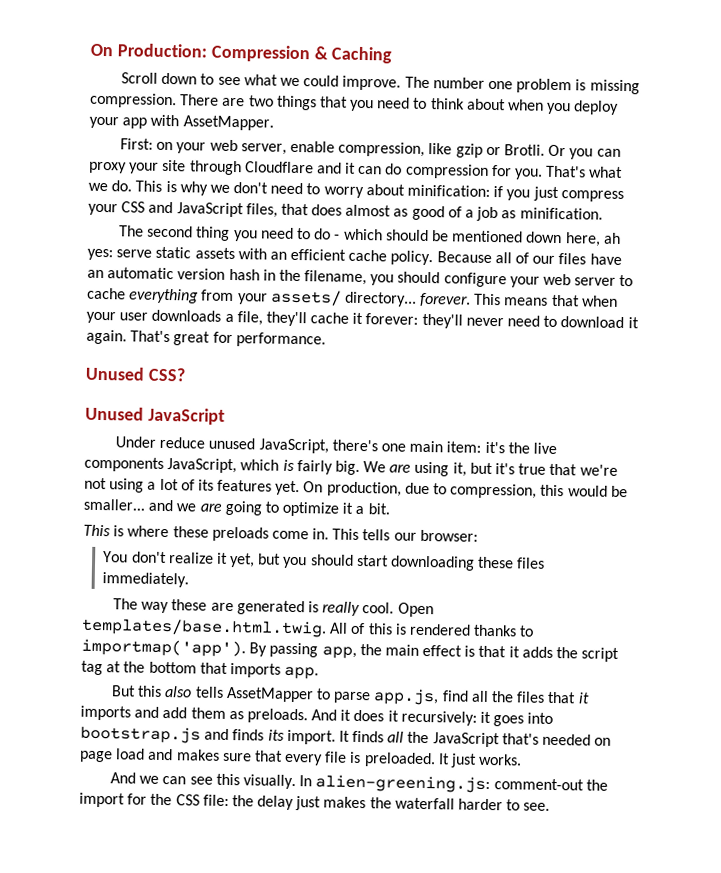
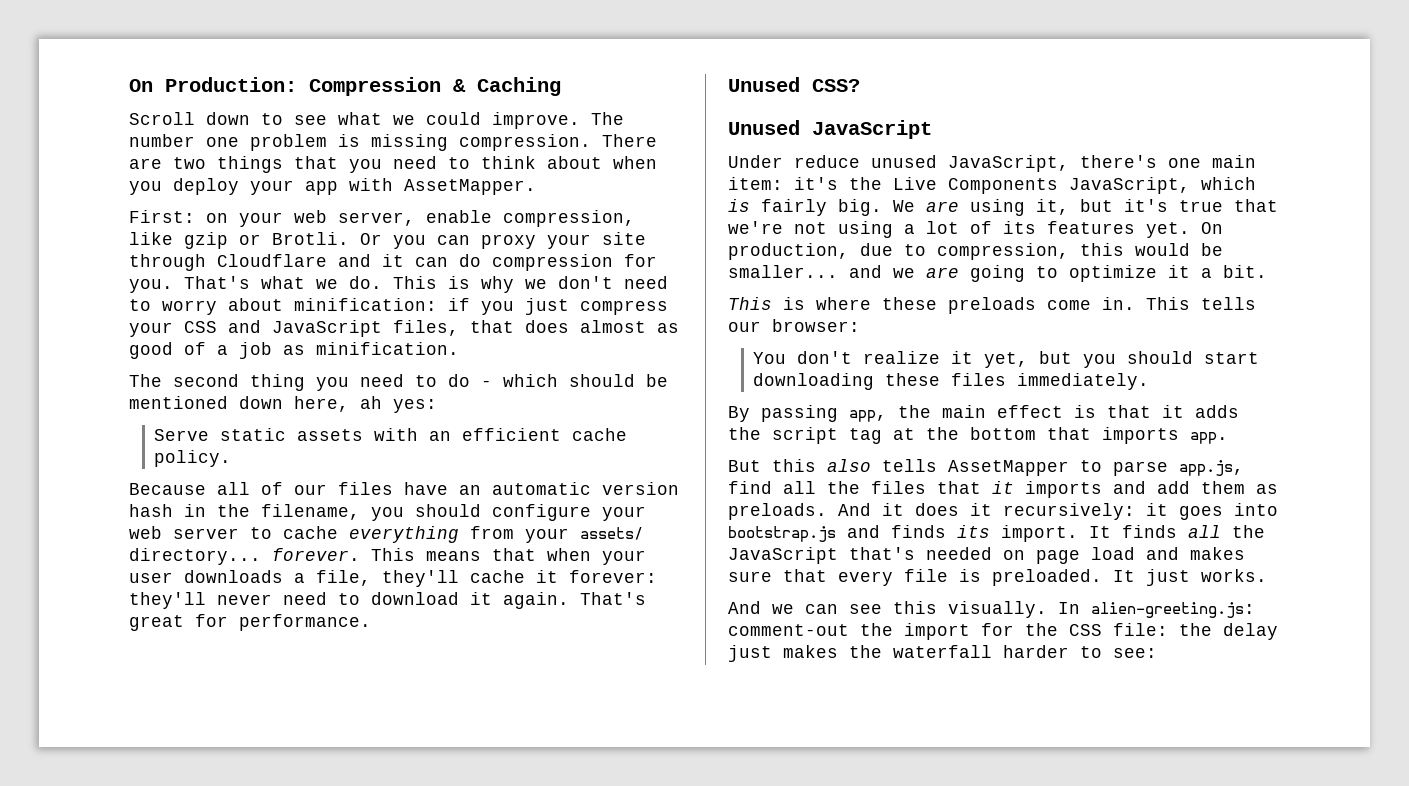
[116,249,153,258] serve -> [154,429,210,441] // Serve
(434, 258) none -> (232, 458) //
[532,442,557,455] [84,456,164,472] live components -> [893,177,1058,194] Live Components
[113,598,434,618] [81,617,535,638] [81,638,246,658] The way these are generated is really cool. Open templates/base.html.twig. All of this is rendered thanks to importmap('app'). -> (1150, 381) none
[315,774,491,794] alien-greening.js: -> [1091,602,1255,618] alien-greeting.js:
[523,802,551,811] see. -> [1113,648,1157,658] see:

